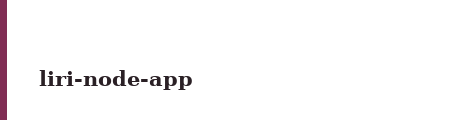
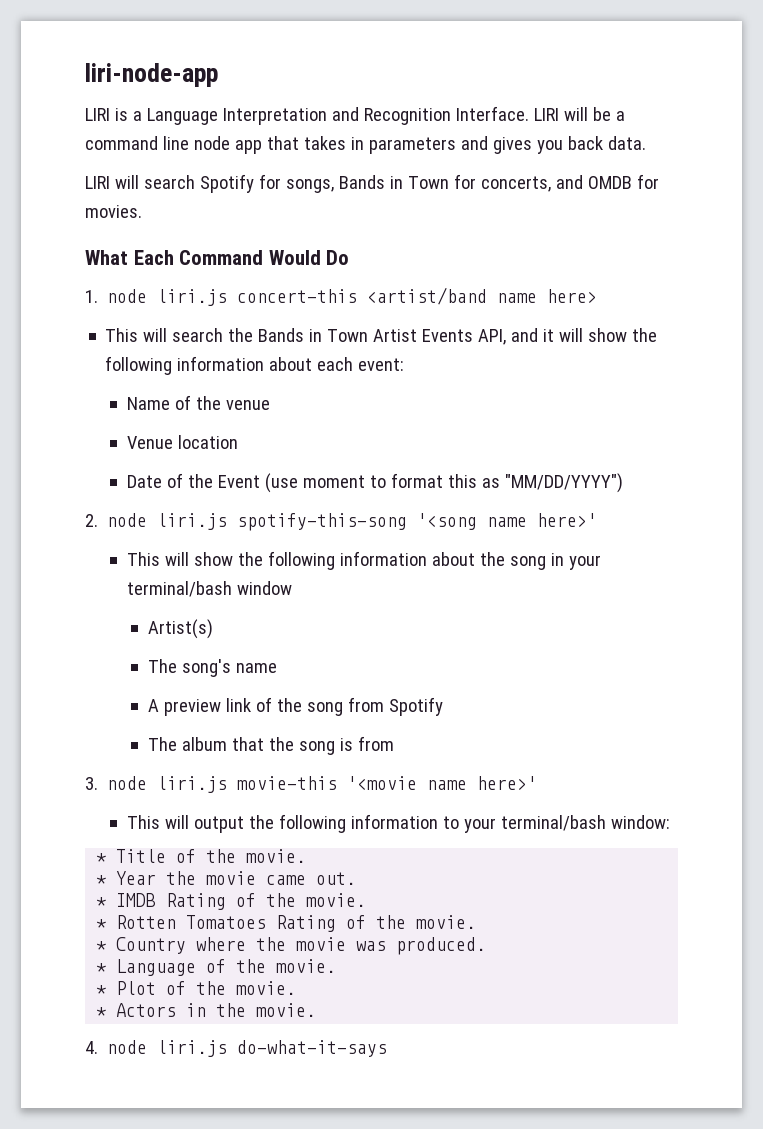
(193, 80) none -> [85,106,625,125] [85,136,646,154] [85,174,659,193] [85,205,142,218] [85,250,350,265] [85,287,598,306] [105,328,658,345] [105,356,405,375] [126,395,270,410] [126,435,238,449] [126,473,623,493] [85,513,598,531] [126,551,601,570] [126,581,292,597] [148,619,214,639] [148,659,278,677] [148,697,444,716] [148,736,395,755] [85,776,538,793] [126,814,670,833] [96,849,307,863] [96,871,357,885] [96,893,367,910] [96,915,477,932] [96,937,487,955] [96,959,337,976] [96,981,297,995] [96,1003,317,1017] [85,1040,388,1057] // LIRI is a Language Interpretation and Recognition Interface. LIRI will be a command line node app that takes in parameters and gives you back data. // LIRI will search Spotify for songs, Bands in Town for concerts, and OMDB for movies. // What Each Command Would Do // 1. node liri.js concert-this <artist/band name here> // This will search the Bands in Town Artist Events API, and it will show the following information about each event: // Name of the venue // Venue location // Date of the Event (use moment to format this as "MM/DD/YYYY") // 2. node liri.js spotify-this-song '<song name here>' // This will show the following information about the song in your terminal/bash window // Artist(s) // The song's name // A preview link of the song from Spotify // The album that the song is from // 3. node liri.js movie-this '<movie name here>' // This will output the following information to your terminal/bash window: // * Title of the movie. // * Year the movie came out. // * IMDB Rating of the movie. // * Rotten Tomatoes Rating of the movie. // * Country where the movie was produced. // * Language of the movie. // * Plot of the movie. // * Actors in the movie. // 4. node liri.js do-what-it-says

